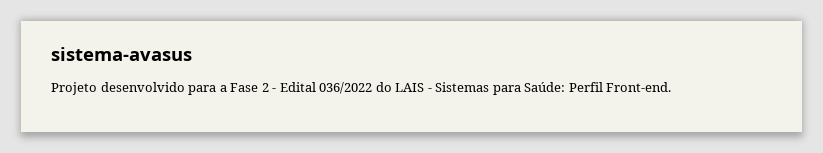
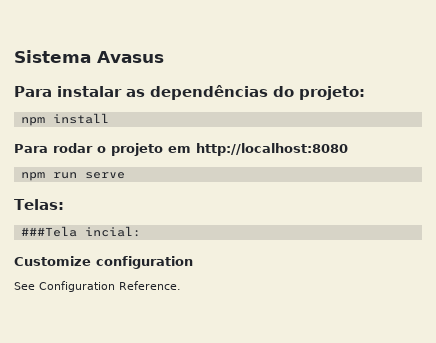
[51,47,192,61] [51,82,672,95] sistema-avasus // Projeto desenvolvido para a Fase 2 - Edital 036/2022 do LAIS - Sistemas para Saúde: Perfil Front-end. -> [14,50,164,63] [14,85,365,100] [20,113,109,126] [14,143,348,156] [20,172,125,181] [14,199,64,210] [20,226,141,237] [14,256,193,269] [14,281,181,292] Sistema Avasus // Para instalar as dependências do projeto: // npm install // Para rodar o projeto em http://localhost:8080 // npm run serve // Telas: // ###Tela incial: // Customize configuration // See Configuration Reference.

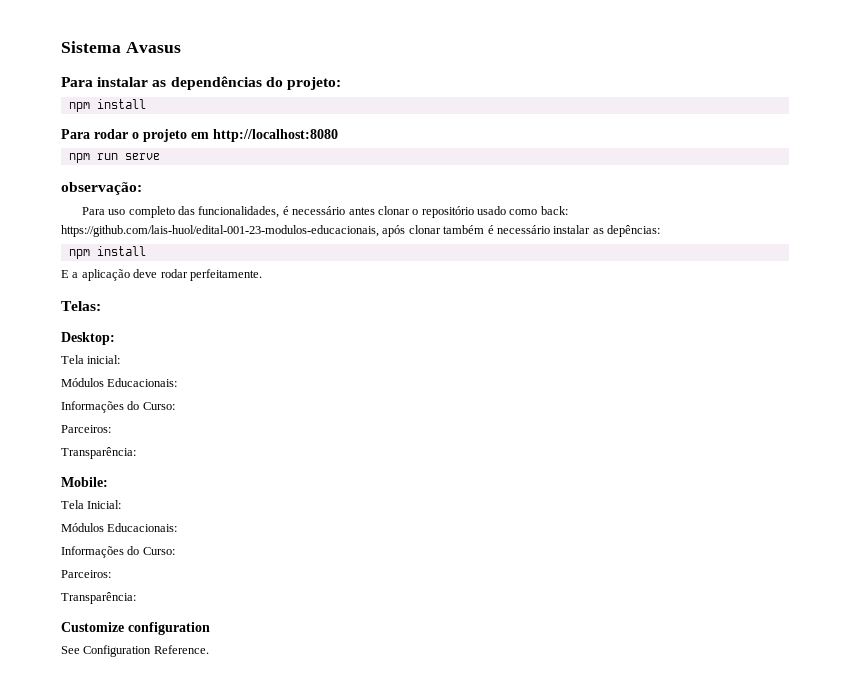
[14,199,64,210] [20,226,141,237] Telas: // ###Tela incial: -> [61,182,142,195] [81,206,568,218] [61,225,660,237] [68,246,146,259] [61,269,262,281] [61,301,101,311] [61,332,115,345] [61,355,121,364] [61,378,178,387] [61,401,175,413] [61,425,111,433] [61,447,136,459] [61,477,108,487] [61,500,122,509] [61,523,178,532] [61,546,175,558] [61,570,111,578] [61,592,136,604] observação: // Para uso completo das funcionalidades, é necessário antes clonar o repositório usado como back: https://github.com/lais-huol/edital-001-23-modulos-educacionais, após clonar também é necessário instalar as depências: // npm install // E a aplicação deve rodar perfeitamente. // Telas: // Desktop: // Tela inicial: // Módulos Educacionais: // Informações do Curso: // Parceiros: // Transparência: // Mobile: // Tela Inicial: // Módulos Educacionais: // Informações do Curso: // Parceiros: // Transparência:

